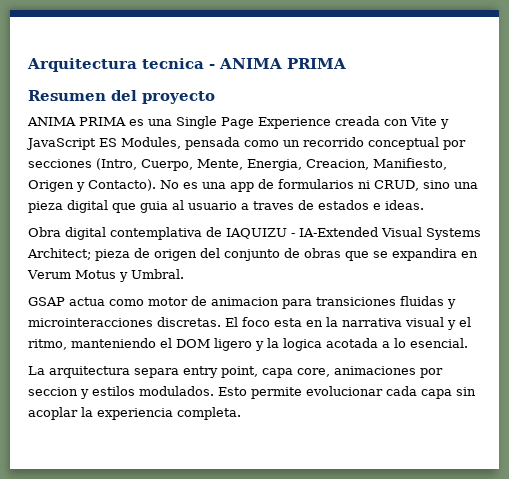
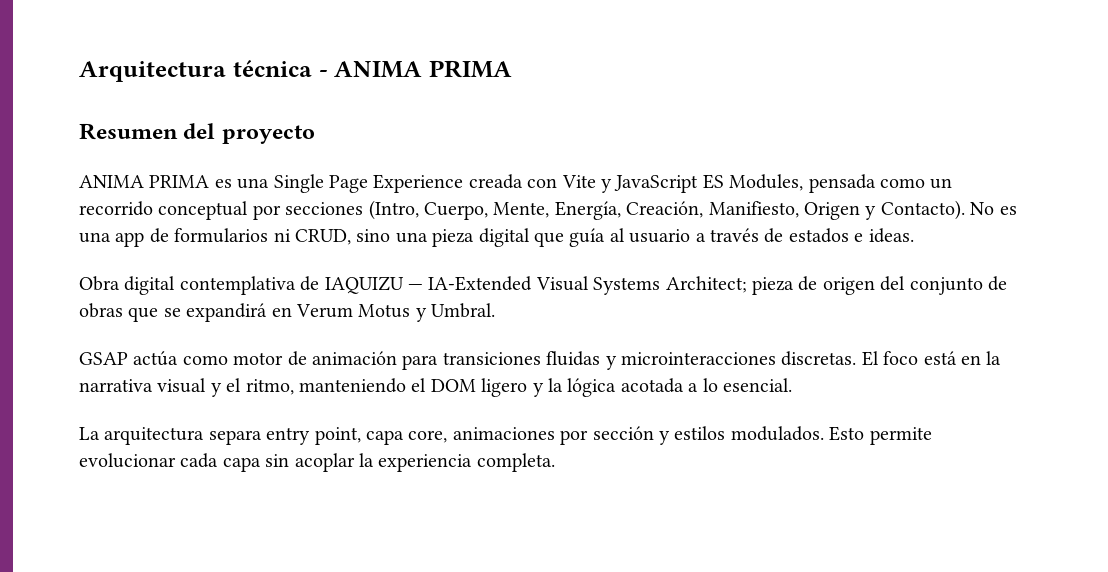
[142,58,204,69] tecnica -> [232,60,312,77] técnica
[247,159,369,171] Energia, Creacion, -> [554,201,704,220] Energía, Creación,
[140,201,168,213] guia -> [569,228,606,247] guía
[253,201,294,210] traves -> [709,228,759,242] través
[291,233,295,237] - -> [408,284,423,290] —
[392,248,457,261] expandira -> [186,303,268,322] expandirá
[69,297,105,306] actua -> [133,351,179,366] actúa
[211,297,279,306] animacion -> [312,351,397,365] animación
[274,318,302,327] esta -> [923,351,957,365] está
[283,338,322,351] logica -> [567,378,617,397] lógica
[28,387,78,396] seccion -> [592,426,654,440] sección

